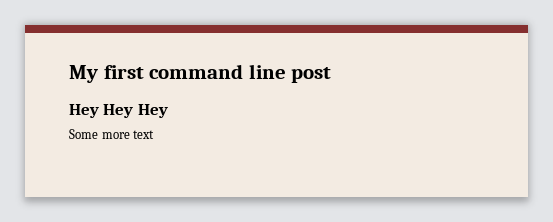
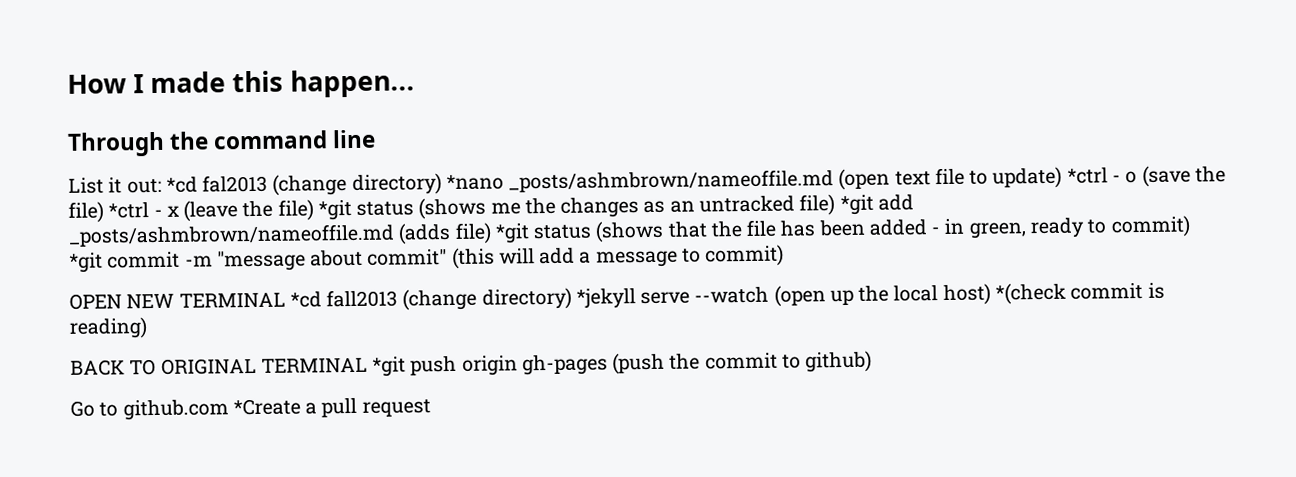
[69,64,332,83] [69,104,168,118] [69,129,155,139] My first command line post // Hey Hey Hey // Some more text -> [67,69,415,98] [67,129,377,157] [68,165,1226,196] [68,194,914,223] [68,215,1191,247] [69,244,785,273] [69,282,1165,311] [69,317,147,339] [70,350,873,377] [70,397,431,421] How I made this happen... // Through the command line // List it out: *cd fal2013 (change directory) *nano _posts/ashmbrown/nameoffile.md (open text file to update) *ctrl - o (save the file) *ctrl - x (leave the file) *git status (shows me the changes as an untracked file) *git add _posts/ashmbrown/nameoffile.md (adds file) *git status (shows that the file has been added - in green, ready to commit) *git commit -m "message about commit" (this will add a message to commit) // OPEN NEW TERMINAL *cd fall2013 (change directory) *jekyll serve --watch (open up the local host) *(check commit is reading) // BACK TO ORIGINAL TERMINAL *git push origin gh-pages (push the commit to github) // Go to github.com *Create a pull request

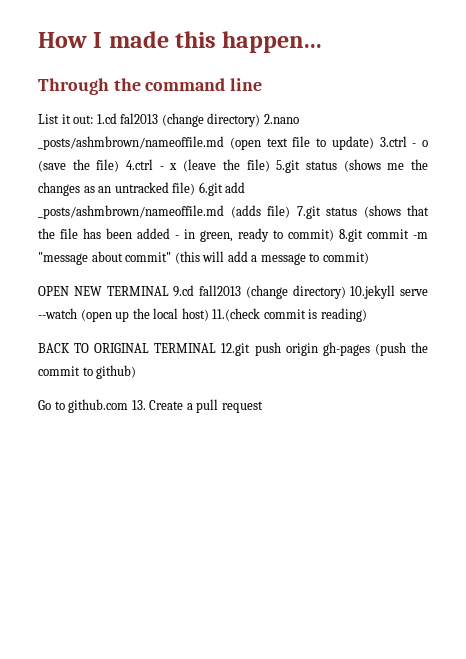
[165,176,198,193] *cd -> [96,113,117,124] 1.cd
[445,174,504,191] *nano -> [263,114,299,124] 2.nano
[1066,167,1108,184] *ctrl -> [379,136,407,147] 3.ctrl
[108,202,150,219] *ctrl -> [126,159,154,170] 4.ctrl
[317,199,352,221] *git -> [276,160,301,173] 5.git
[839,194,874,216] *git -> [198,182,223,196] 6.git
[494,223,530,244] *git -> [296,206,321,219] 7.git
[69,252,103,273] *git -> [339,229,363,242] 8.git
[289,291,322,308] *cd -> [173,285,195,297] 9.cd
[575,288,636,309] *jekyll -> [350,285,396,299] 10.jekyll
[994,282,1066,305] *(check -> [212,308,261,321] 11.(check
[372,356,407,377] *git -> [221,343,251,356] 12.git
[232,398,301,416] *Create -> [131,400,184,410] 13. Create

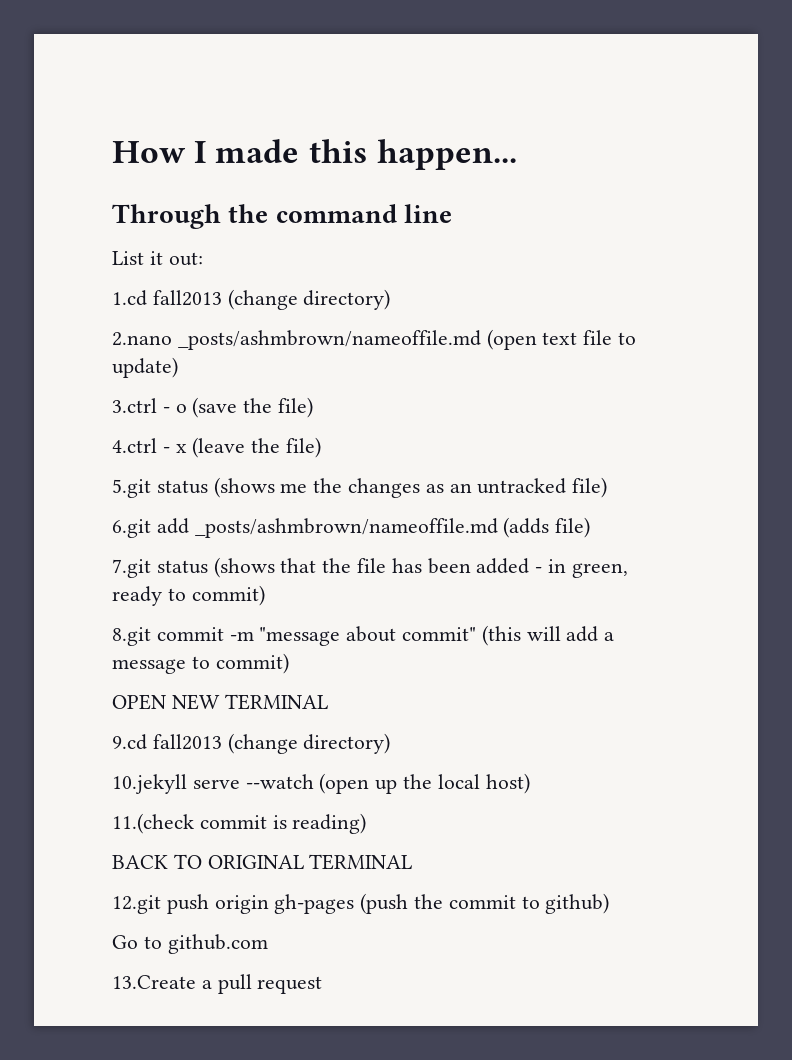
[96,113,261,127] 1.cd fal2013 (change directory) -> [112,289,391,310] // 1.cd fall2013 (change directory) //
(374, 143) none -> (178, 367) //
(120, 165) none -> (314, 407) //
(270, 165) none -> (322, 447) //
(196, 188) none -> (608, 487) //
(290, 211) none -> (591, 527) //
(334, 235) none -> (265, 595) //
(169, 291) none -> (328, 702) //
(346, 292) none -> (391, 743) //
(209, 314) none -> (530, 783) //
(217, 348) none -> (413, 862) //
[131,400,184,410] 13. Create -> [112,975,196,989] // 13.Create

